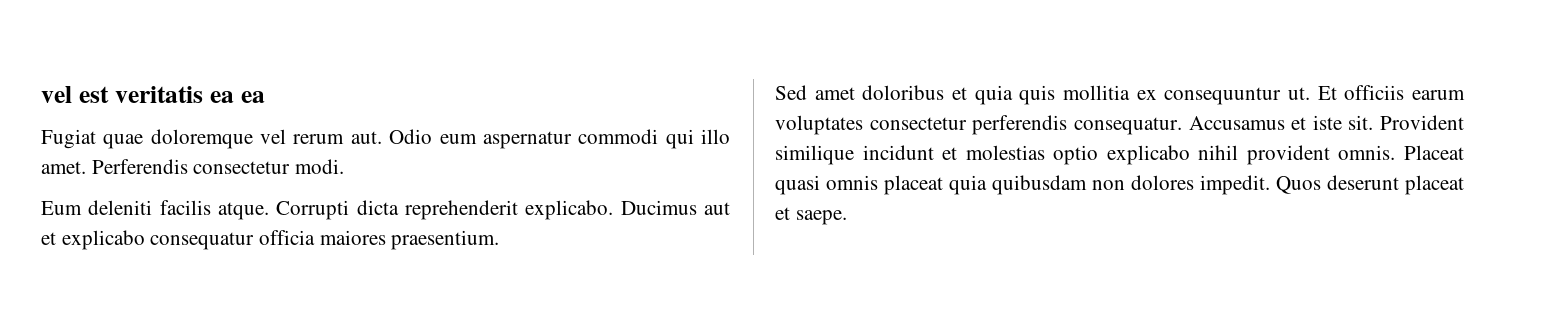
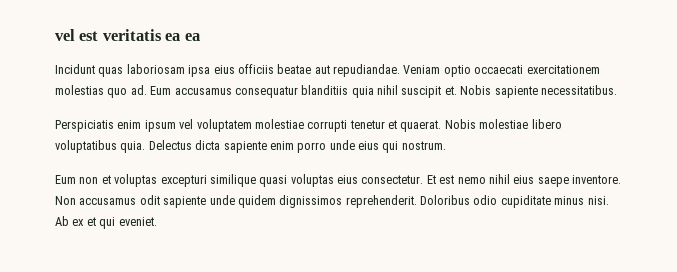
[41,129,731,149] [41,159,345,174] [41,200,730,220] [41,230,500,250] [775,85,1465,105] [775,115,1464,135] [775,145,1464,165] [775,175,1464,195] [775,207,847,225] Fugiat quae doloremque vel rerum aut. Odio eum aspernatur commodi qui illo amet. Perferendis consectetur modi. // Eum deleniti facilis atque. Corrupti dicta reprehenderit explicabo. Ducimus aut et explicabo consequatur officia maiores praesentium. // Sed amet doloribus et quia quis mollitia ex consequuntur ut. Et officiis earum voluptates consectetur perferendis consequatur. Accusamus et iste sit. Provident similique incidunt et molestias optio explicabo nihil provident omnis. Placeat quasi omnis placeat quia quibusdam non dolores impedit. Quos deserunt placeat et saepe. -> [55,64,600,77] [55,85,617,98] [55,119,562,132] [55,140,446,153] [55,174,621,187] [55,195,609,208] [55,216,157,229] Incidunt quas laboriosam ipsa eius officiis beatae aut repudiandae. Veniam optio occaecati exercitationem molestias quo ad. Eum accusamus consequatur blanditiis quia nihil suscipit et. Nobis sapiente necessitatibus. // Perspiciatis enim ipsum vel voluptatem molestiae corrupti tenetur et quaerat. Nobis molestiae libero voluptatibus quia. Delectus dicta sapiente enim porro unde eius qui nostrum. // Eum non et voluptas excepturi similique quasi voluptas eius consectetur. Et est nemo nihil eius saepe inventore. Non accusamus odit sapiente unde quidem dignissimos reprehenderit. Doloribus odio cupiditate minus nisi. Ab ex et qui eveniet.

